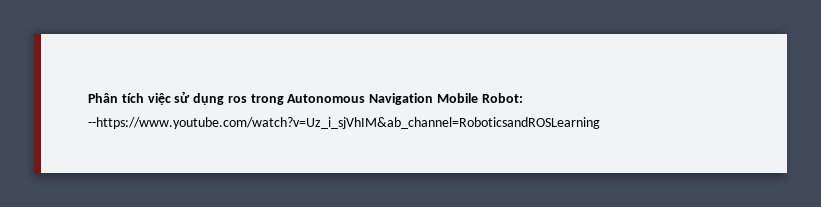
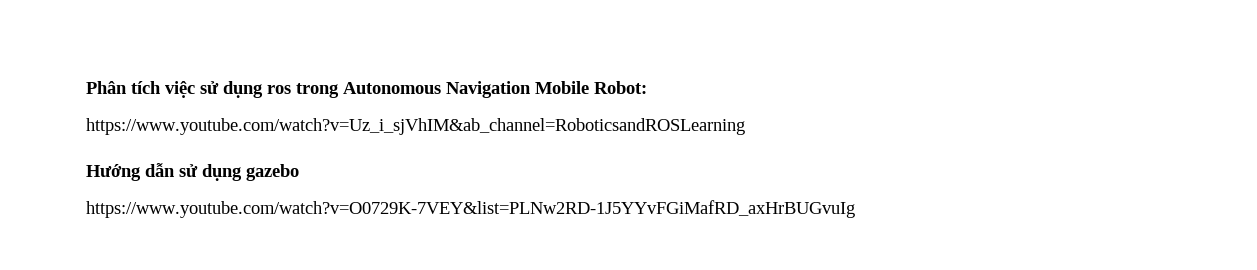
[88,117,600,129] --https://www.youtube.com/watch?v=Uz_i_sjVhIM&ab_channel=RoboticsandROSLearning -> [86,118,745,135] [86,162,299,181] [86,200,855,218] https://www.youtube.com/watch?v=Uz_i_sjVhIM&ab_channel=RoboticsandROSLearning // Hướng dẫn sử dụng gazebo // https://www.youtube.com/watch?v=O0729K-7VEY&list=PLNw2RD-1J5YYvFGiMafRD_axHrBUGvuIg

